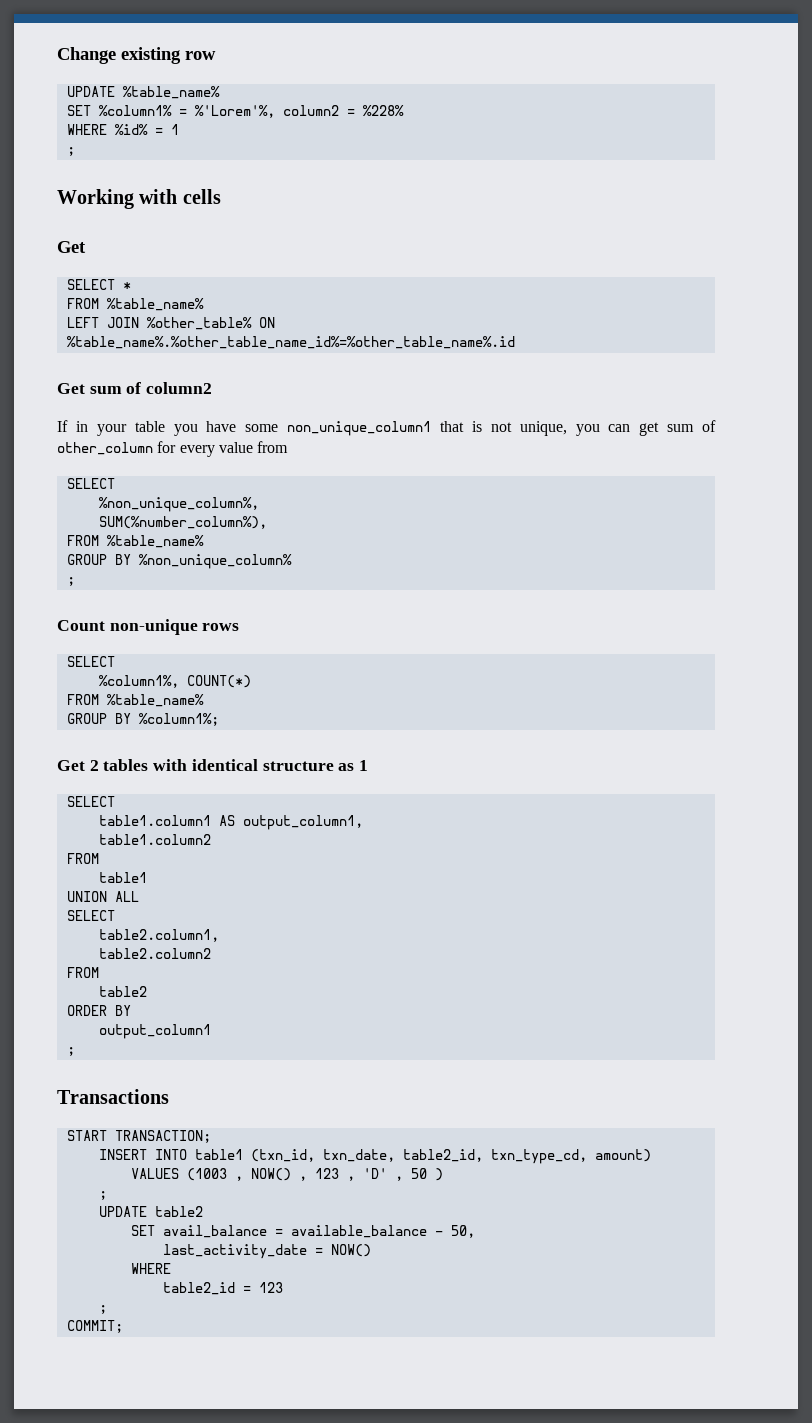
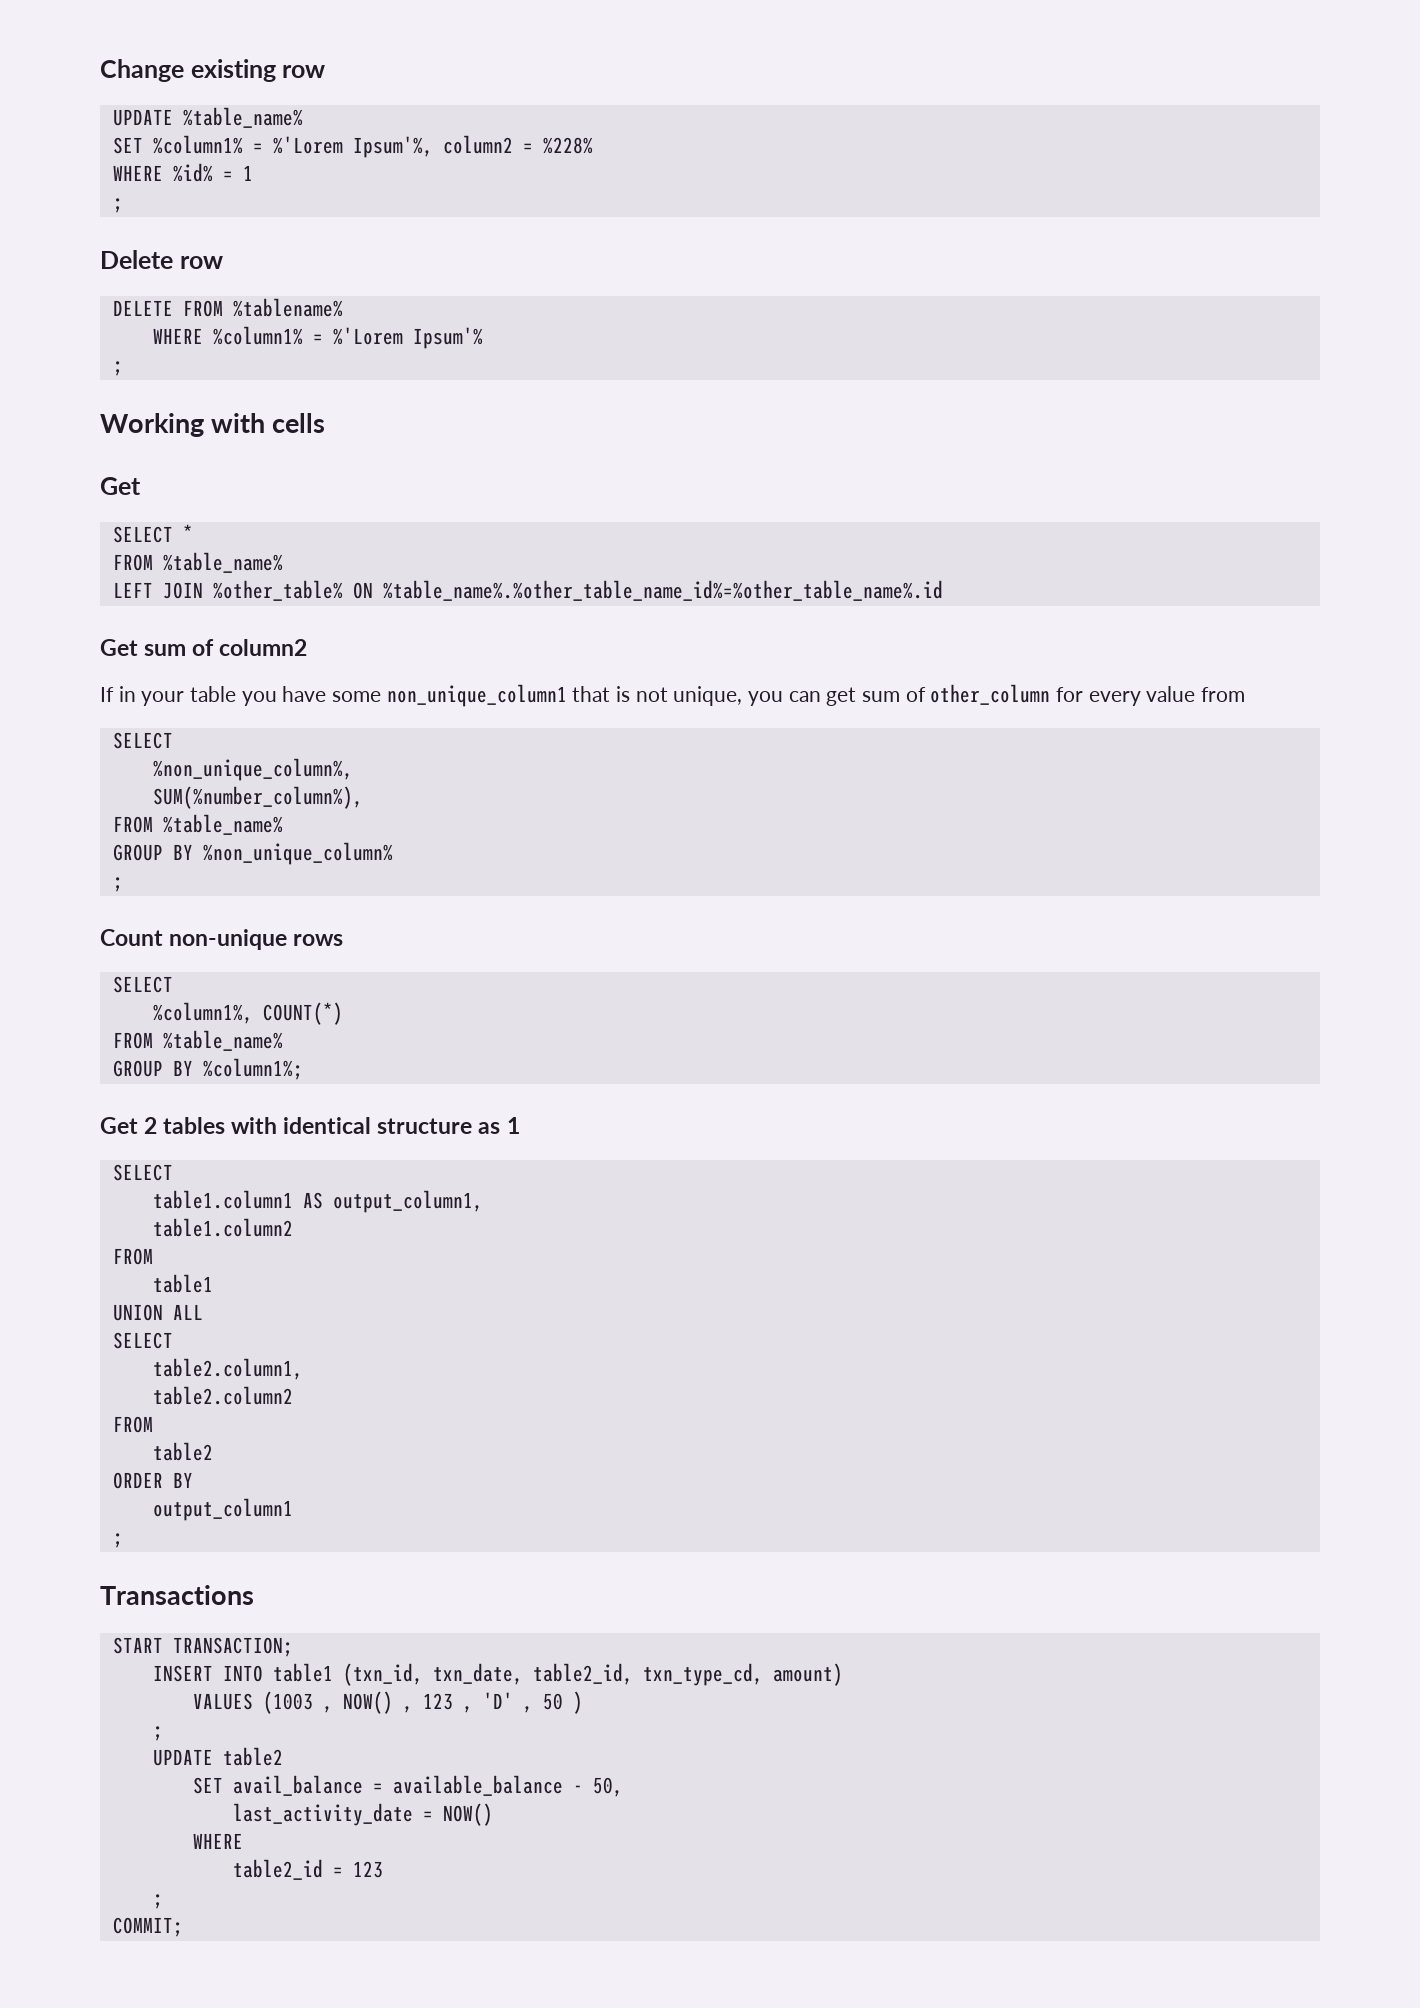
[194,105,275,118] %'Lorem'%, -> [272,136,433,158] %'Lorem Ipsum'%,
(75, 151) none -> [100,250,223,269] [112,298,343,317] [152,326,483,349] [112,361,123,376] // Delete row // DELETE FROM %tablename% // WHERE %column1% = %'Lorem Ipsum'% // ;

